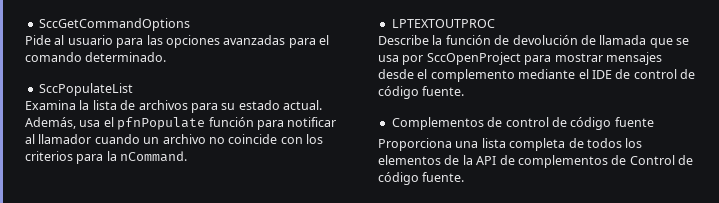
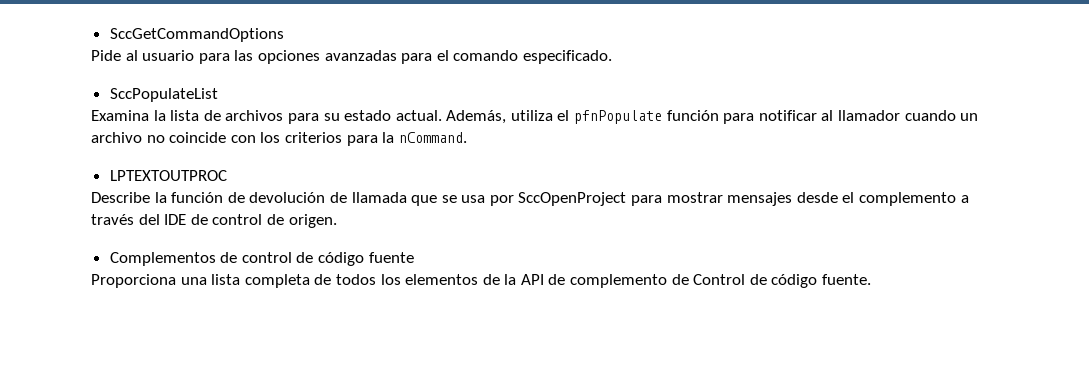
[85,52,167,62] determinado. -> [522,50,612,64] especificado.
[79,120,101,127] usa -> [510,110,553,121] utiliza
[518,69,589,79] mediante el -> [960,195,969,203] [91,214,160,225] a través del
[378,86,465,99] código fuente. -> [288,214,337,228] origen.
[517,155,608,168] complementos -> [570,274,668,288] complemento

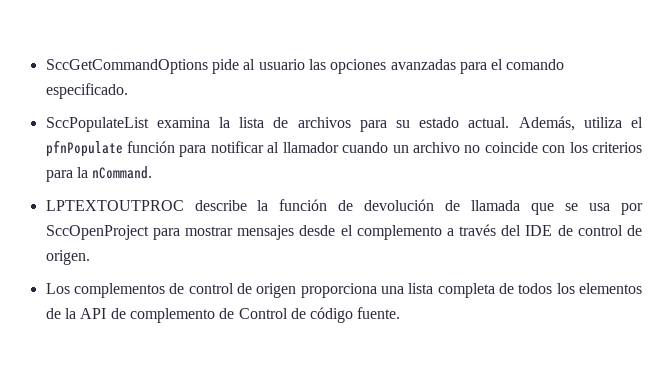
[91,50,121,61] // Pide -> [211,59,239,74] pide
[198,53,230,64] para -> (305, 64) none
[91,110,149,121] // Examina -> [156,117,210,128] examina
[91,192,150,203] // Describe -> [194,200,247,211] describe
[109,252,414,266] [91,274,176,288] Complementos de control de código fuente // Proporciona -> [45,283,377,298] Los complementos de control de origen proporciona

